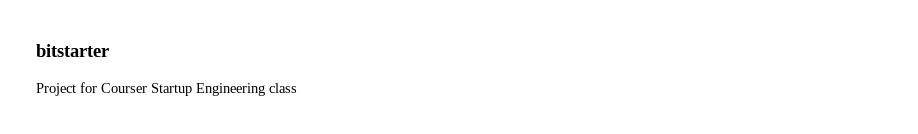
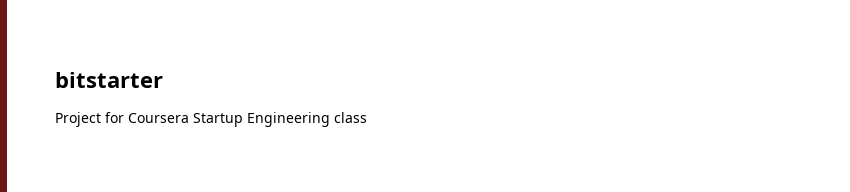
[101,83,147,93] Courser -> [128,113,189,123] Coursera

